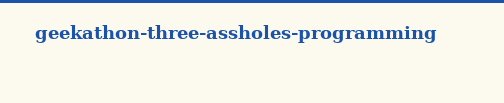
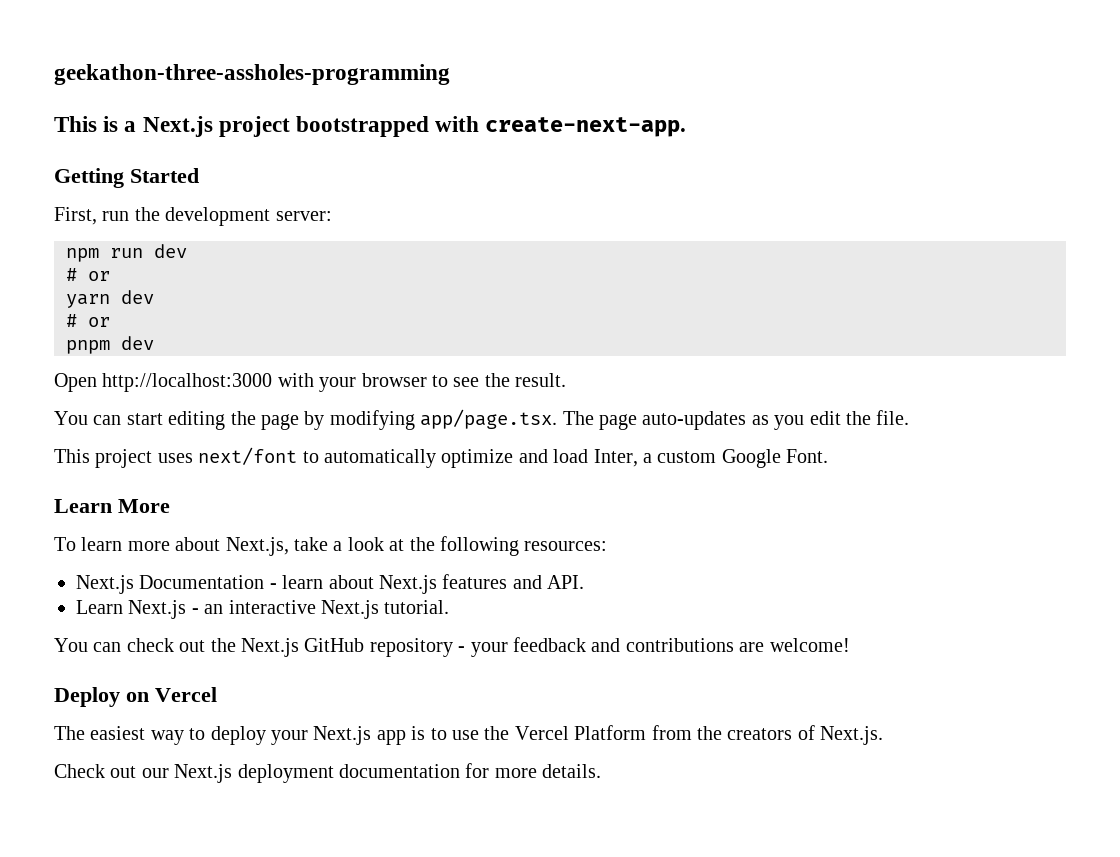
(437, 34) none -> [54,116,687,137] [54,168,199,188] [54,207,332,226] [66,244,187,262] [66,268,110,281] [66,290,154,308] [66,314,110,327] [66,336,154,354] [54,373,567,392] [54,409,910,430] [54,447,829,468] [54,499,170,513] [54,536,608,556] [76,574,585,594] [76,600,450,619] [54,637,850,657] [54,687,217,707] [54,725,884,745] [54,763,602,783] // This is a Next.js project bootstrapped with create-next-app. // Getting Started // First, run the development server: // npm run dev // # or // yarn dev // # or // pnpm dev // Open http://localhost:3000 with your browser to see the result. // You can start editing the page by modifying app/page.tsx. The page auto-updates as you edit the file. // This project uses next/font to automatically optimize and load Inter, a custom Google Font. // Learn More // To learn more about Next.js, take a look at the following resources: // Next.js Documentation - learn about Next.js features and API. // Learn Next.js - an interactive Next.js tutorial. // You can check out the Next.js GitHub repository - your feedback and contributions are welcome! // Deploy on Vercel // The easiest way to deploy your Next.js app is to use the Vercel Platform from the creators of Next.js. // Check out our Next.js deployment documentation for more details.

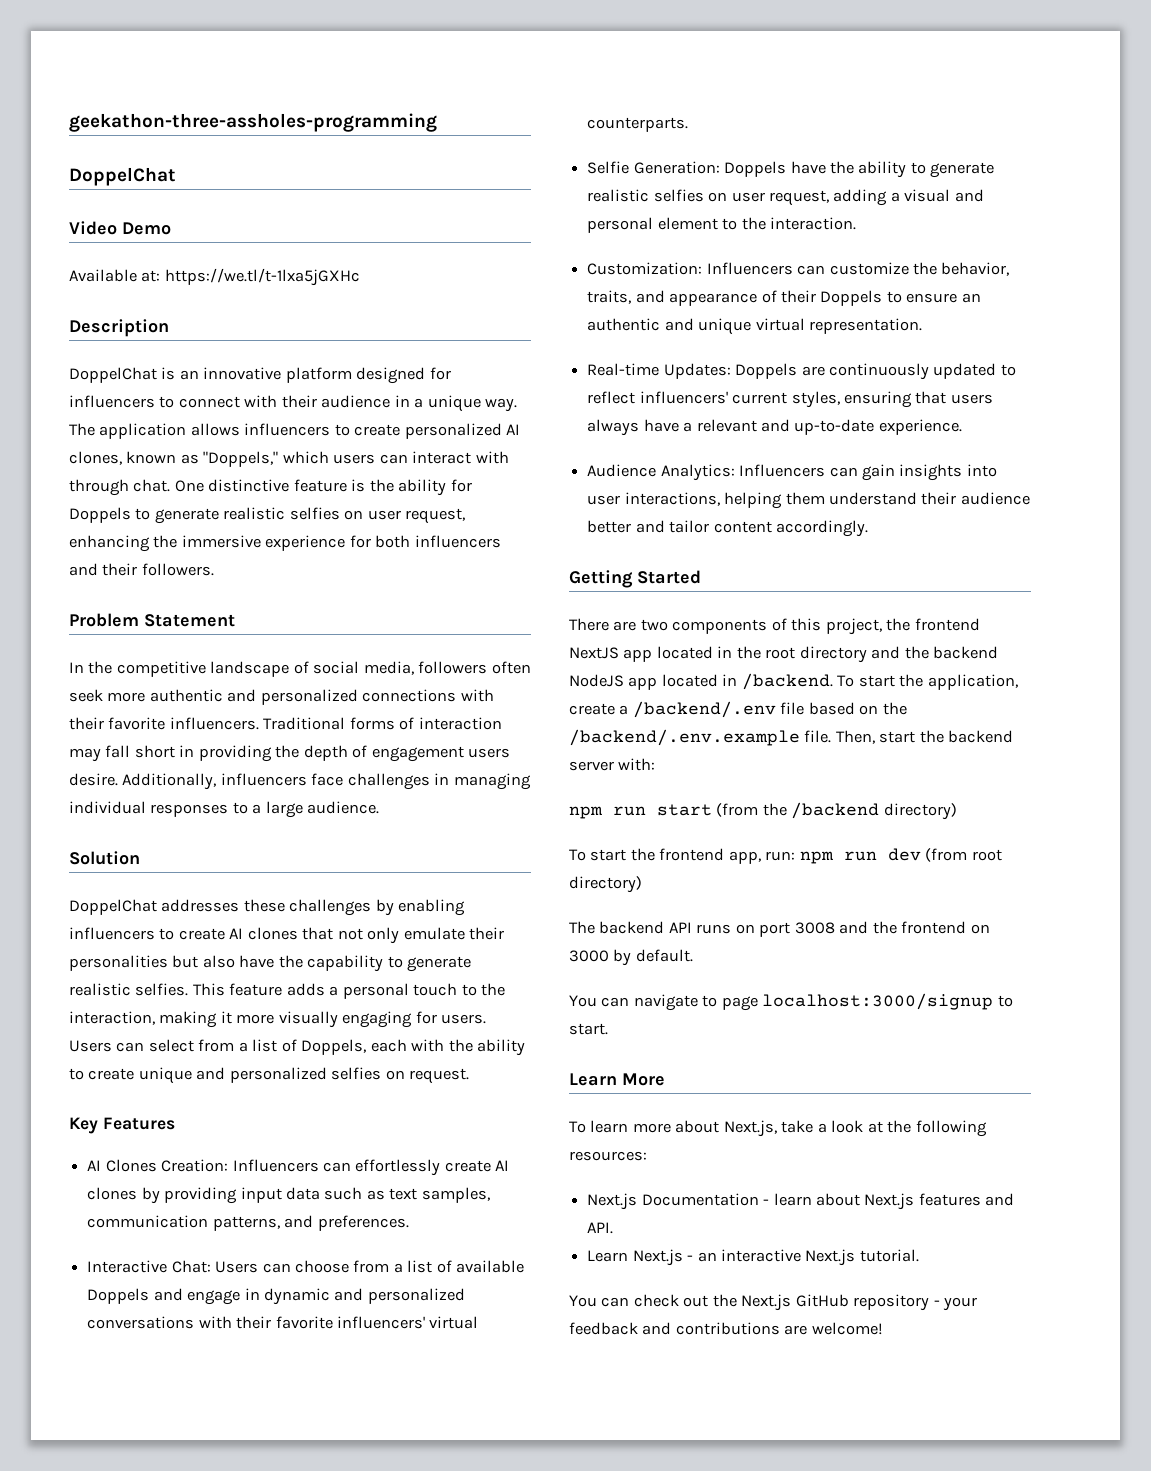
[54,116,687,137] [54,168,199,188] [54,207,332,226] [66,244,187,262] [66,268,110,281] [66,290,154,308] [66,314,110,327] [66,336,154,354] [54,373,567,392] [54,409,910,430] [54,447,829,468] This is a Next.js project bootstrapped with create-next-app. // Getting Started // First, run the development server: // npm run dev // # or // yarn dev // # or // pnpm dev // Open http://localhost:3000 with your browser to see the result. // You can start editing the page by modifying app/page.tsx. The page auto-updates as you edit the file. // This project uses next/font to automatically optimize and load Inter, a custom Google Font. -> [69,167,176,186] [69,221,171,235] [69,268,360,286] [69,319,169,337] [69,367,451,384] [69,395,518,412] [69,423,521,439] [69,451,509,467] [69,479,472,496] [69,507,466,524] [69,535,501,552] [69,563,214,576] [69,613,235,627] [69,661,531,677] [69,689,494,705] [69,717,502,730] [69,745,511,762] [69,773,531,790] [69,801,380,818] [69,851,140,865] [69,899,466,916] [69,927,505,944] [69,955,472,972] [69,983,506,999] [69,1011,487,1028] [69,1039,526,1056] [69,1067,470,1084] [69,1117,175,1134] [87,1159,510,1176] [87,1187,490,1204] [87,1215,409,1231] [87,1260,525,1273] [87,1288,465,1305] [87,1316,479,1329] [587,117,689,132] [587,161,995,178] [587,189,984,206] [587,217,856,233] [587,262,1010,276] [587,290,981,306] [587,318,922,335] [587,363,1016,380] [587,391,993,408] [587,419,962,436] [587,464,997,481] [587,492,1030,509] [587,520,868,537] [569,570,701,588] [569,618,980,635] [569,646,999,663] [569,673,1018,690] [569,701,907,718] [569,729,1014,746] [569,758,656,771] [569,802,957,820] [569,848,1002,864] [569,876,642,893] [569,921,990,937] [569,949,693,966] [569,993,1013,1011] [569,1023,608,1035] DoppelChat // Video Demo // Available at: https://we.tl/t-1lxa5jGXHc // Description // DoppelChat is an innovative platform designed for influencers to connect with their audience in a unique way. The application allows influencers to create personalized AI clones, known as "Doppels," which users can interact with through chat. One distinctive feature is the ability for Doppels to generate realistic selfies on user request, enhancing the immersive experience for both influencers and their followers. // Problem Statement // In the competitive landscape of social media, followers often seek more authentic and personalized connections with their favorite influencers. Traditional forms of interaction may fall short in providing the depth of engagement users desire. Additionally, influencers face challenges in managing individual responses to a large audience. // Solution // DoppelChat addresses these challenges by enabling influencers to create AI clones that not only emulate their personalities but also have the capability to generate realistic selfies. This feature adds a personal touch to the interaction, making it more visually engaging for users. Users can select from a list of Doppels, each with the ability to create unique and personalized selfies on request. // Key Features // AI Clones Creation: Influencers can effortlessly create AI clones by providing input data such as text samples, communication patterns, and preferences. // Interactive Chat: Users can choose from a list of available Doppels and engage in dynamic and personalized conversations with their favorite influencers' virtual counterparts. // Selfie Generation: Doppels have the ability to generate realistic selfies on user request, adding a visual and personal element to the interaction. // Customization: Influencers can customize the behavior, traits, and appearance of their Doppels to ensure an authentic and unique virtual representation. // Real-time Updates: Doppels are continuously updated to reflect influencers' current styles, ensuring that users always have a relevant and up-to-date experience. // Audience Analytics: Influencers can gain insights into user interactions, helping them understand their audience better and tailor content accordingly. // Getting Started // There are two components of this project, the frontend NextJS app located in the root directory and the backend NodeJS app located in /backend. To start the application, create a /backend/.env file based on the /backend/.env.example file. Then, start the backend server with: // npm run start (from the /backend directory) // To start the frontend app, run: npm run dev (from root directory) // The backend API runs on port 3008 and the frontend on 3000 by default. // You can navigate to page localhost:3000/signup to start.
[54,687,217,707] [54,725,884,745] [54,763,602,783] // Deploy on Vercel // The easiest way to deploy your Next.js app is to use the Vercel Platform from the creators of Next.js. // Check out our Next.js deployment documentation for more details. -> (883, 1328) none

